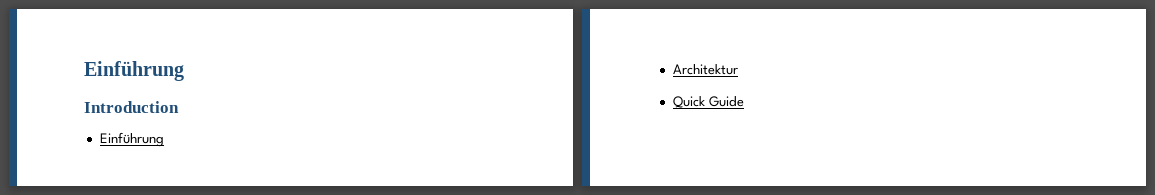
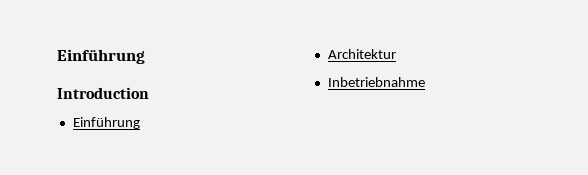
[672,96,744,108] Quick Guide -> [327,77,425,87] Inbetriebnahme

